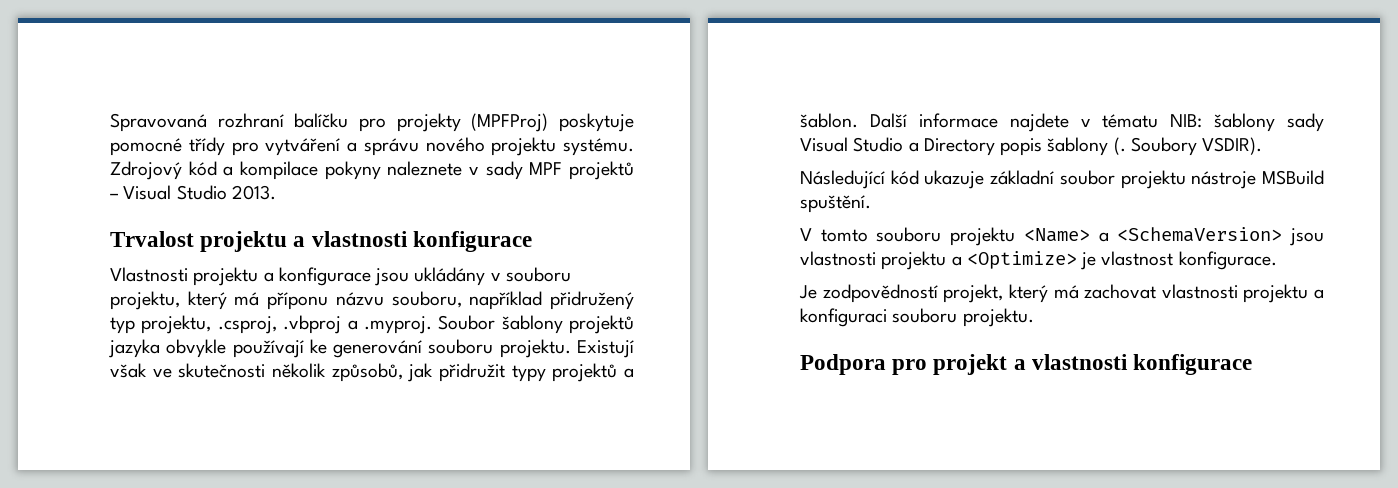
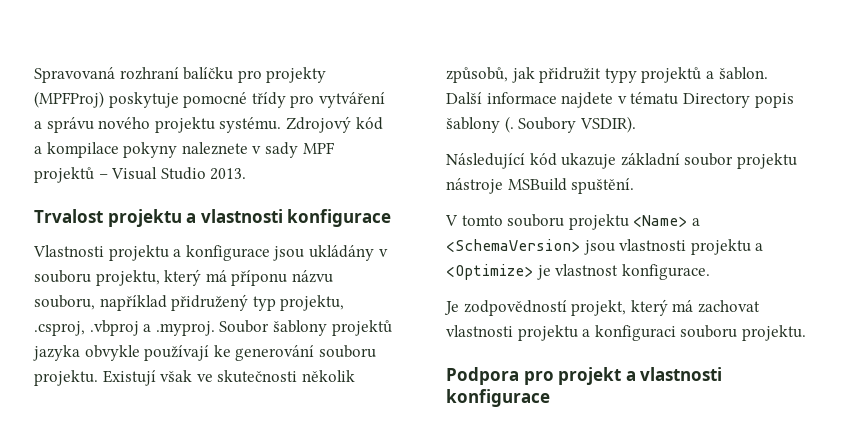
[1170,113,1324,132] [800,137,919,152] NIB: šablony sady Visual Studio a -> (679, 98) none

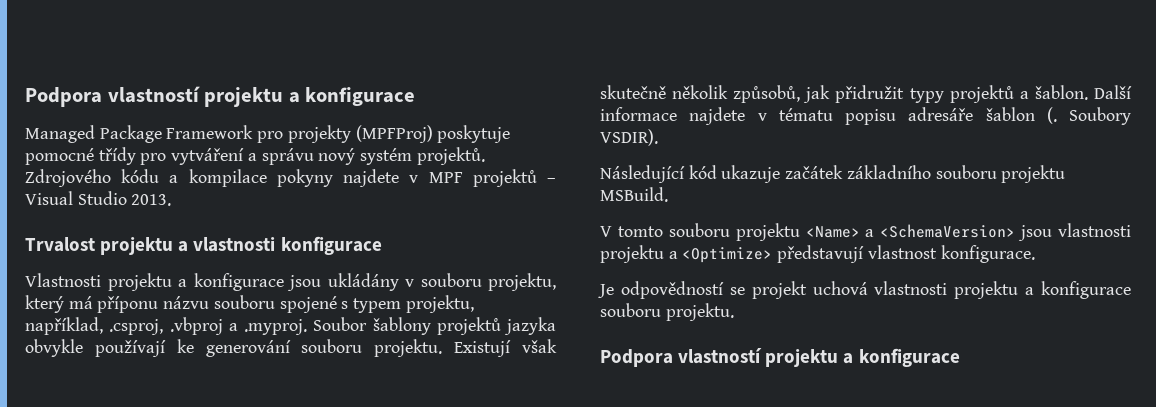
[34,67,234,83] Spravovaná rozhraní balíčku -> [25,86,416,107] [25,125,254,143] Podpora vlastností projektu a konfigurace // Managed Package Framework
[98,116,383,133] [34,142,298,158] nového projektu systému. Zdrojový kód a kompilace pokyny naleznete v sady -> [318,147,485,165] [25,169,419,187] nový systém projektů. Zdrojového kódu a kompilace pokyny najdete v
[34,294,345,311] souboru, například přidružený typ projektu, -> [213,295,474,313] [25,317,103,335] souboru spojené s typem projektu, například,
[196,370,298,383] ve skutečnosti -> [600,85,666,99] skutečně
[682,93,794,108] [446,117,500,133] Directory popis šablony -> [845,107,1035,125] popisu adresáře šablon
[620,153,797,169] [446,178,635,194] základní soubor projektu nástroje MSBuild spuštění. -> [785,165,1066,183] [600,187,668,202] začátek základního souboru projektu MSBuild.
[536,265,551,280] je -> [777,245,865,263] představují
[463,299,760,316] [446,325,676,341] zodpovědností projekt, který má zachovat vlastnosti projektu a konfiguraci -> [620,281,1131,299] odpovědností se projekt uchová vlastnosti projektu a konfigurace
[523,367,723,385] pro projekt a vlastnosti -> [678,348,854,367] vlastností projektu a

